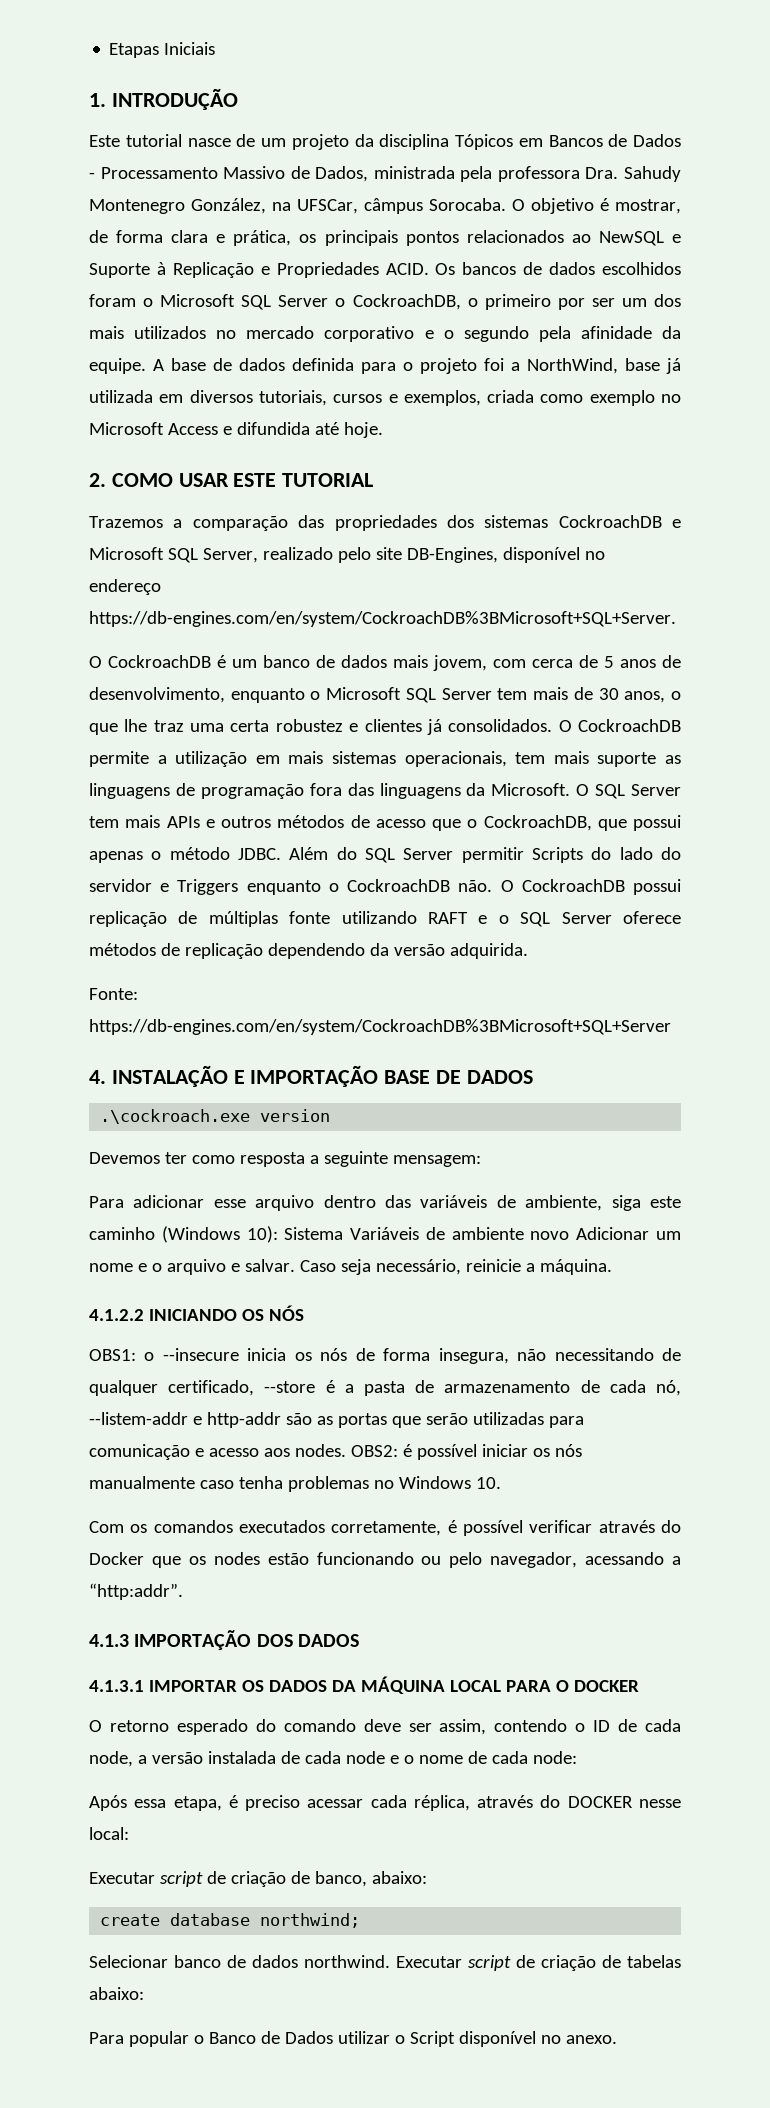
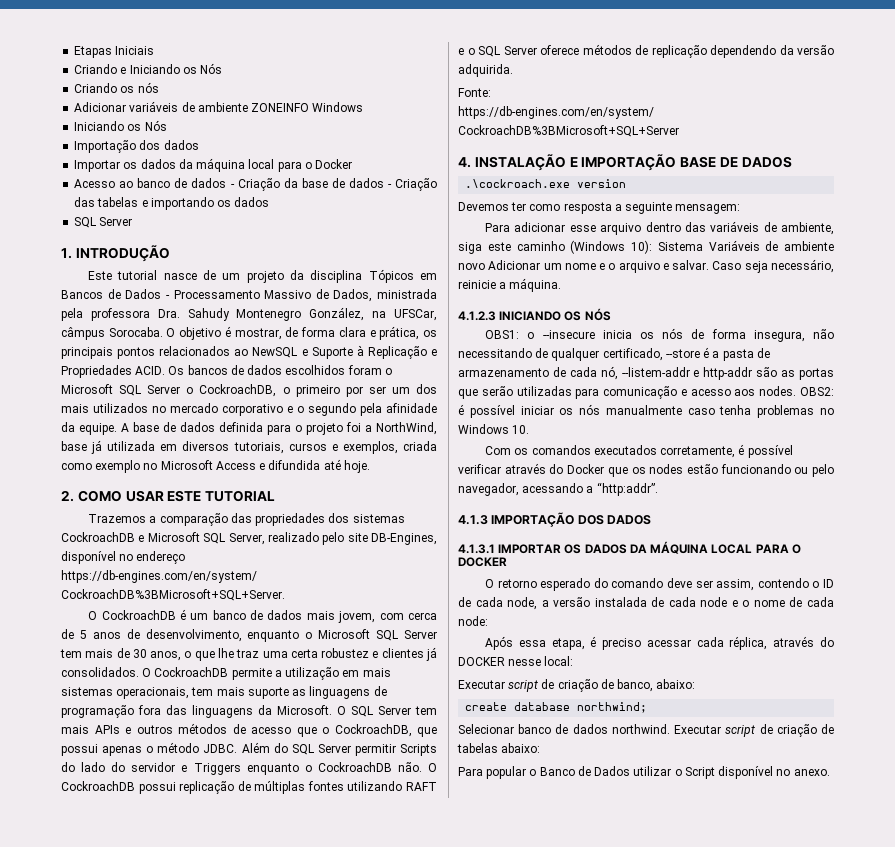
(216, 48) none -> [74,63,223,74] [74,82,159,93] [74,101,364,112] [74,120,167,131] [74,140,199,153] [74,158,353,172] [74,178,437,191] [74,197,270,210] [74,217,133,228] // Criando e Iniciando os Nós // Criando os nós // Adicionar variáveis de ambiente ZONEINFO Windows // Iniciando os Nós // Importação dos dados // Importar os dados da máquina local para o Docker // Acesso ao banco de dados - Criação da base de dados - Criação das tabelas e importando os dados // SQL Server
[289,911,331,924] fonte -> [307,781,344,791] fontes
[89,1309,144,1321] 4.1.2.2 -> [458,311,496,321] 4.1.2.3

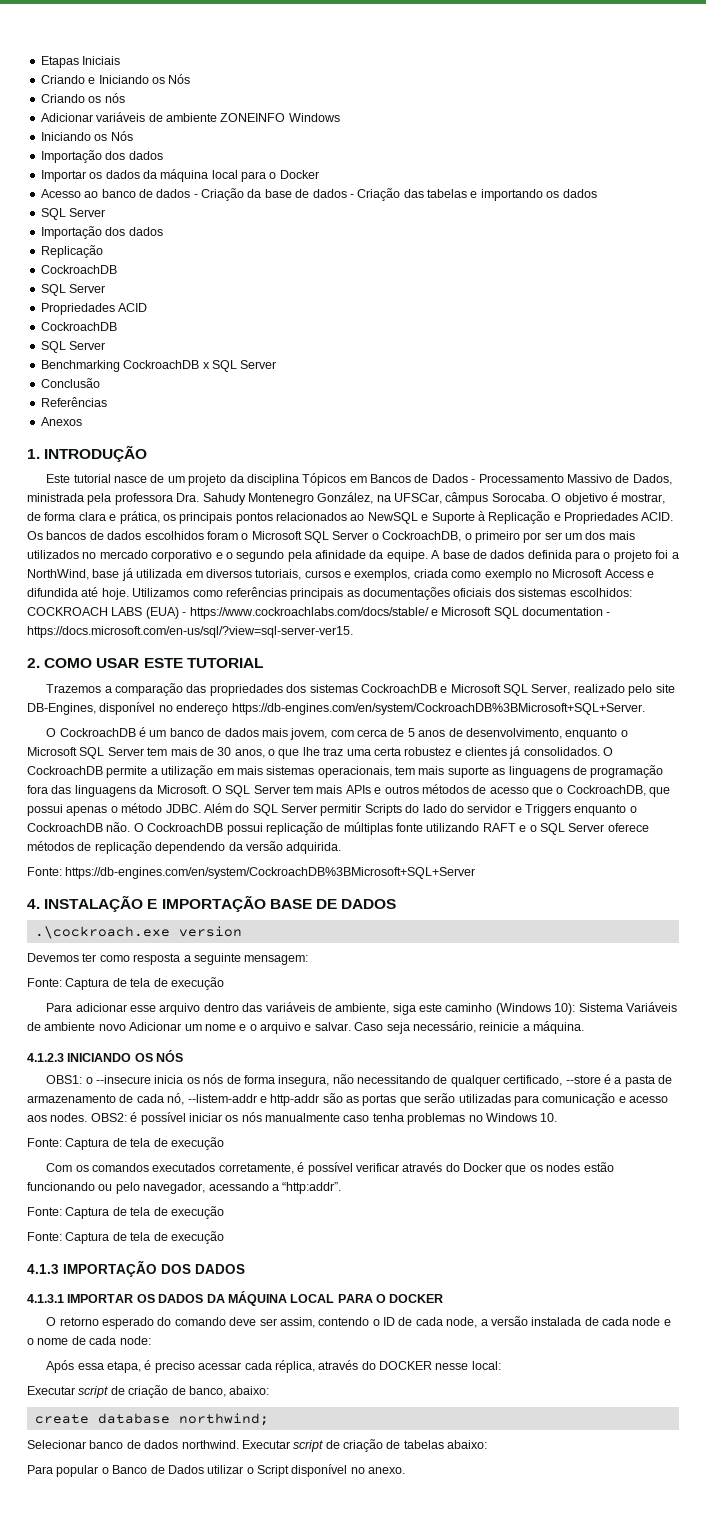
(133, 221) none -> [40,226,163,239] [40,245,103,258] [40,265,117,274] [40,284,106,296] [40,303,148,315] [40,322,117,331] [40,341,106,353] [40,360,277,372] [40,378,100,388] [40,397,107,407] [40,417,82,426] // Importação dos dados // Replicação // CockroachDB // SQL Server // Propriedades ACID // CockroachDB // SQL Server // Benchmarking CockroachDB x SQL Server // Conclusão // Referências // Anexos
(370, 466) none -> [132,587,632,600] [27,607,611,619] [27,626,353,638] Utilizamos como referências principais as documentações oficiais dos sistemas escolhidos: COCKROACH LABS (EUA) - https://www.cockroachlabs.com/docs/stable/ e Microsoft SQL documentation - https://docs.microsoft.com/en-us/sql/?view=sql-server-ver15.
[307,781,344,791] fontes -> [396,823,423,832] fonte
(741, 209) none -> [27,977,224,990] // Fonte: Captura de tela de execução
(530, 429) none -> [27,1137,224,1150] // Fonte: Captura de tela de execução
(658, 489) none -> [27,1206,224,1219] [27,1231,224,1244] // Fonte: Captura de tela de execução // Fonte: Captura de tela de execução

